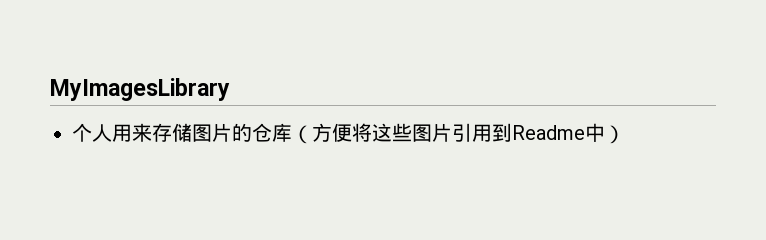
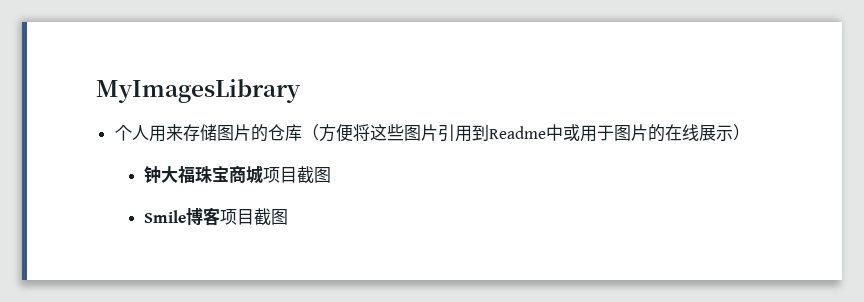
[605,125,625,144] ） -> [562,124,750,142] [144,165,332,184] [144,207,289,226] 或用于图片的在线展示） // 钟大福珠宝商城项目截图 // Smile博客项目截图

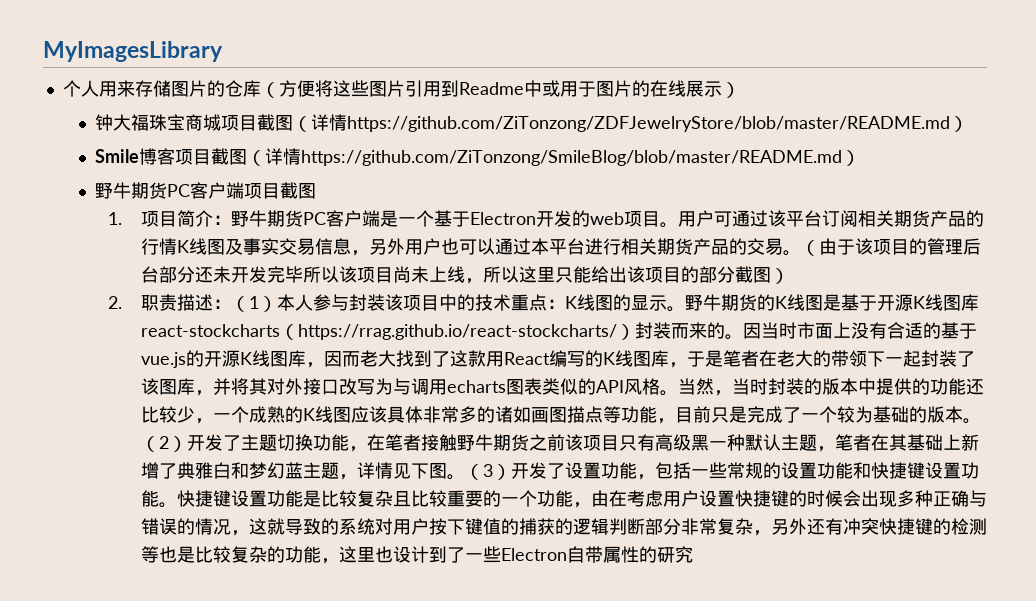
(332, 175) none -> [293,114,969,132] （详情https://github.com/ZiTonzong/ZDFJewelryStore/blob/master/README.md）
(289, 217) none -> [247,148,861,166] [95,182,317,199] [108,210,984,228] [140,238,981,256] [140,266,789,284] [108,294,979,312] [140,322,977,340] [140,350,975,368] [140,378,984,396] [140,406,981,424] [140,434,979,452] [140,462,979,480] [140,490,987,508] [140,518,987,536] [140,546,693,564] （详情https://github.com/ZiTonzong/SmileBlog/blob/master/README.md） // 野牛期货PC客户端项目截图 // 1.项目简介：野牛期货PC客户端是一个基于Electron开发的web项目。用户可通过该平台订阅相关期货产品的行情K线图及事实交易信息，另外用户也可以通过本平台进行相关期货产品的交易。（由于该项目的管理后台部分还未开发完毕所以该项目尚未上线，所以这里只能给出该项目的部分截图） // 2.职责描述：（1）本人参与封装该项目中的技术重点：K线图的显示。野牛期货的K线图是基于开源K线图库react-stockcharts（https://rrag.github.io/react-stockcharts/）封装而来的。因当时市面上没有合适的基于vue.js的开源K线图库，因而老大找到了这款用React编写的K线图库，于是笔者在老大的带领下一起封装了该图库，并将其对外接口改写为与调用echarts图表类似的API风格。当然，当时封装的版本中提供的功能还比较少，一个成熟的K线图应该具体非常多的诸如画图描点等功能，目前只是完成了一个较为基础的版本。（2）开发了主题切换功能，在笔者接触野牛期货之前该项目只有高级黑一种默认主题，笔者在其基础上新增了典雅白和梦幻蓝主题，详情见下图。（3）开发了设置功能，包括一些常规的设置功能和快捷键设置功能。快捷键设置功能是比较复杂且比较重要的一个功能，由在考虑用户设置快捷键的时候会出现多种正确与错误的情况，这就导致的系统对用户按下键值的捕获的逻辑判断部分非常复杂，另外还有冲突快捷键的检测等也是比较复杂的功能，这里也设计到了一些Electron自带属性的研究

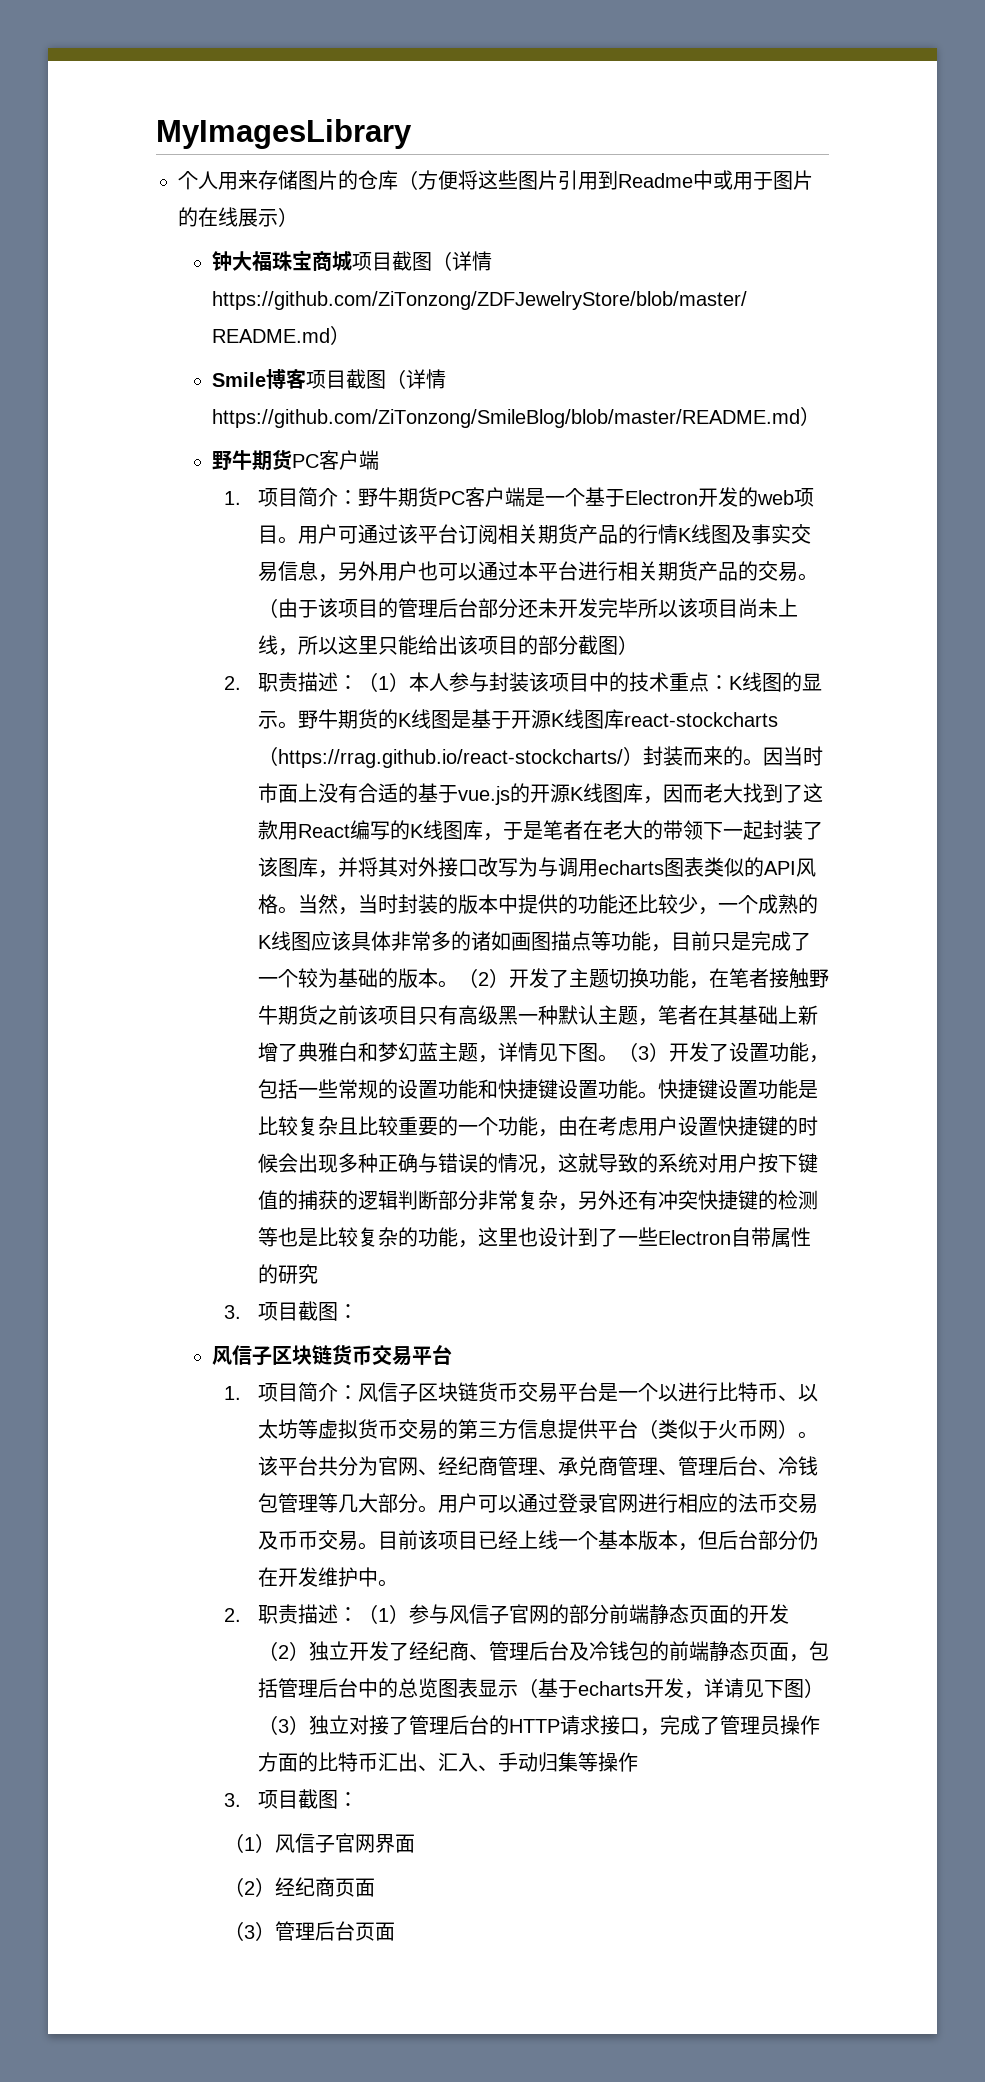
[244,182,317,199] 项目截图 -> (379, 460) none
(693, 554) none -> [223,1301,358,1321] [211,1344,452,1366] [223,1382,818,1403] [257,1419,818,1440] [257,1456,818,1476] [257,1493,818,1514] [257,1530,818,1551] [257,1567,398,1587] [223,1604,789,1624] [257,1641,829,1662] [257,1678,824,1699] [257,1715,820,1736] [257,1752,638,1772] [223,1789,358,1809] [223,1833,415,1853] [223,1877,375,1897] [223,1921,395,1941] // 3.项目截图： // 风信子区块链货币交易平台 // 1.项目简介：风信子区块链货币交易平台是一个以进行比特币、以太坊等虚拟货币交易的第三方信息提供平台（类似于火币网）。该平台共分为官网、经纪商管理、承兑商管理、管理后台、冷钱包管理等几大部分。用户可以通过登录官网进行相应的法币交易及币币交易。目前该项目已经上线一个基本版本，但后台部分仍在开发维护中。 // 2.职责描述：（1）参与风信子官网的部分前端静态页面的开发（2）独立开发了经纪商、管理后台及冷钱包的前端静态页面，包括管理后台中的总览图表显示（基于echarts开发，详请见下图）（3）独立对接了管理后台的HTTP请求接口，完成了管理员操作方面的比特币汇出、汇入、手动归集等操作 // 3.项目截图： // （1）风信子官网界面 // （2）经纪商页面 // （3）管理后台页面

